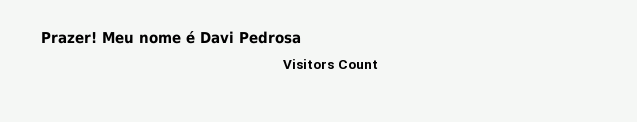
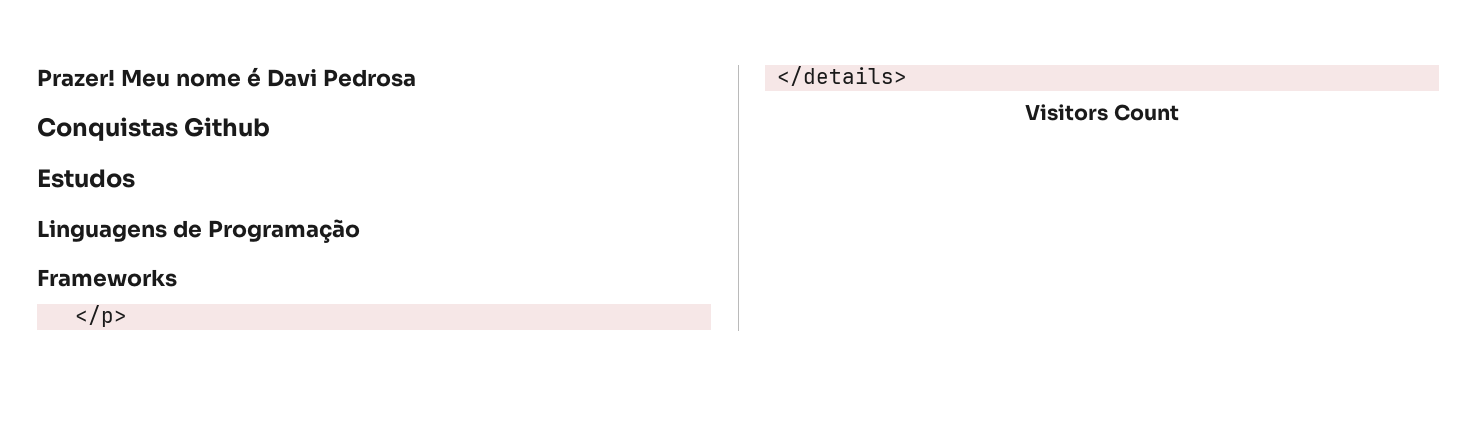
(301, 37) none -> [37,117,271,141] [37,169,135,188] [37,219,360,243] [37,269,177,287] [75,305,128,327] [777,66,908,86] // Conquistas Github // Estudos // Linguagens de Programação // Frameworks // </p> // </details>

